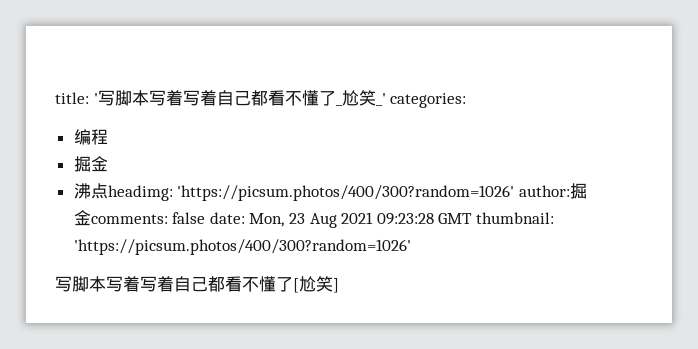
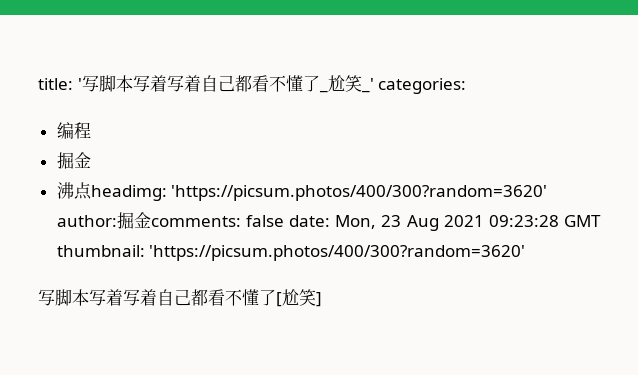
[177,185,515,201] 'https://picsum.photos/400/300?random=1026' -> [171,185,548,201] 'https://picsum.photos/400/300?random=3620'
[73,239,411,255] 'https://picsum.photos/400/300?random=1026' -> [149,245,526,261] 'https://picsum.photos/400/300?random=3620'

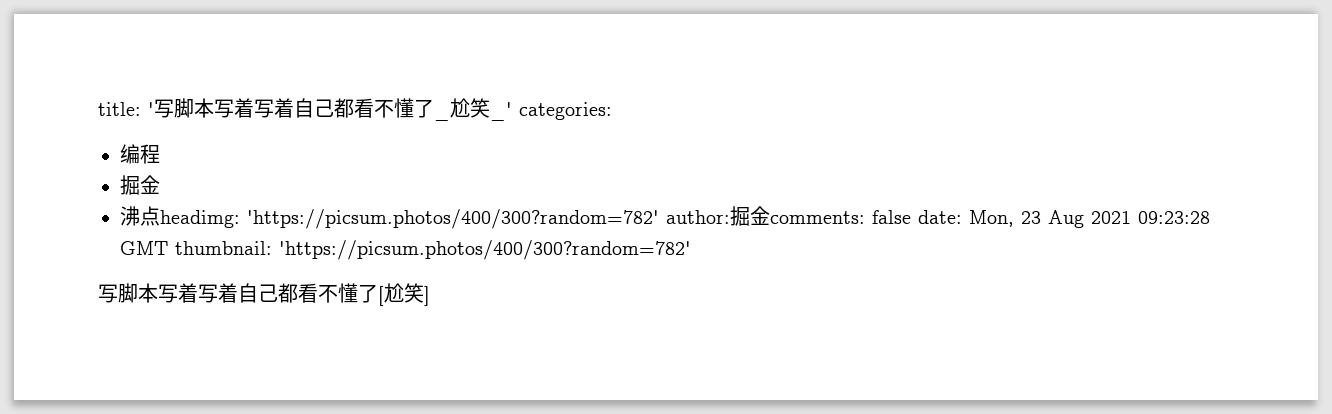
[171,185,548,201] 'https://picsum.photos/400/300?random=3620' -> [247,209,659,229] 'https://picsum.photos/400/300?random=782'
[149,245,526,261] 'https://picsum.photos/400/300?random=3620' -> [279,240,691,260] 'https://picsum.photos/400/300?random=782'

